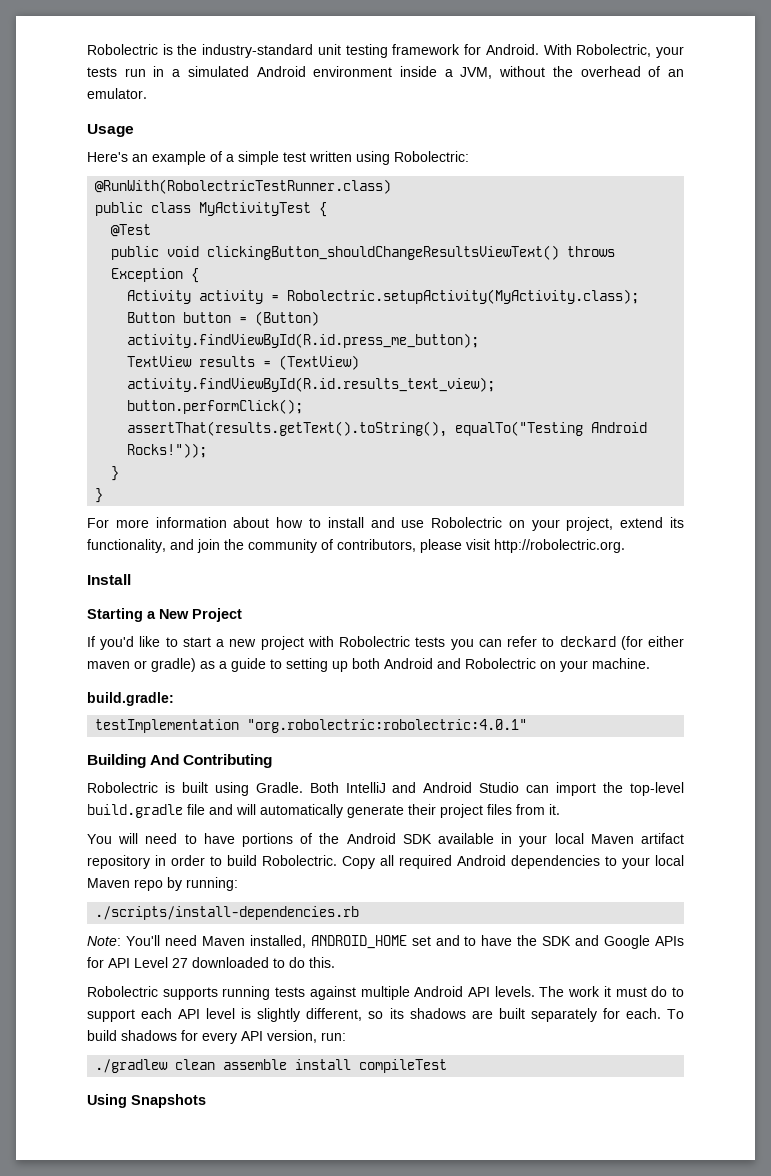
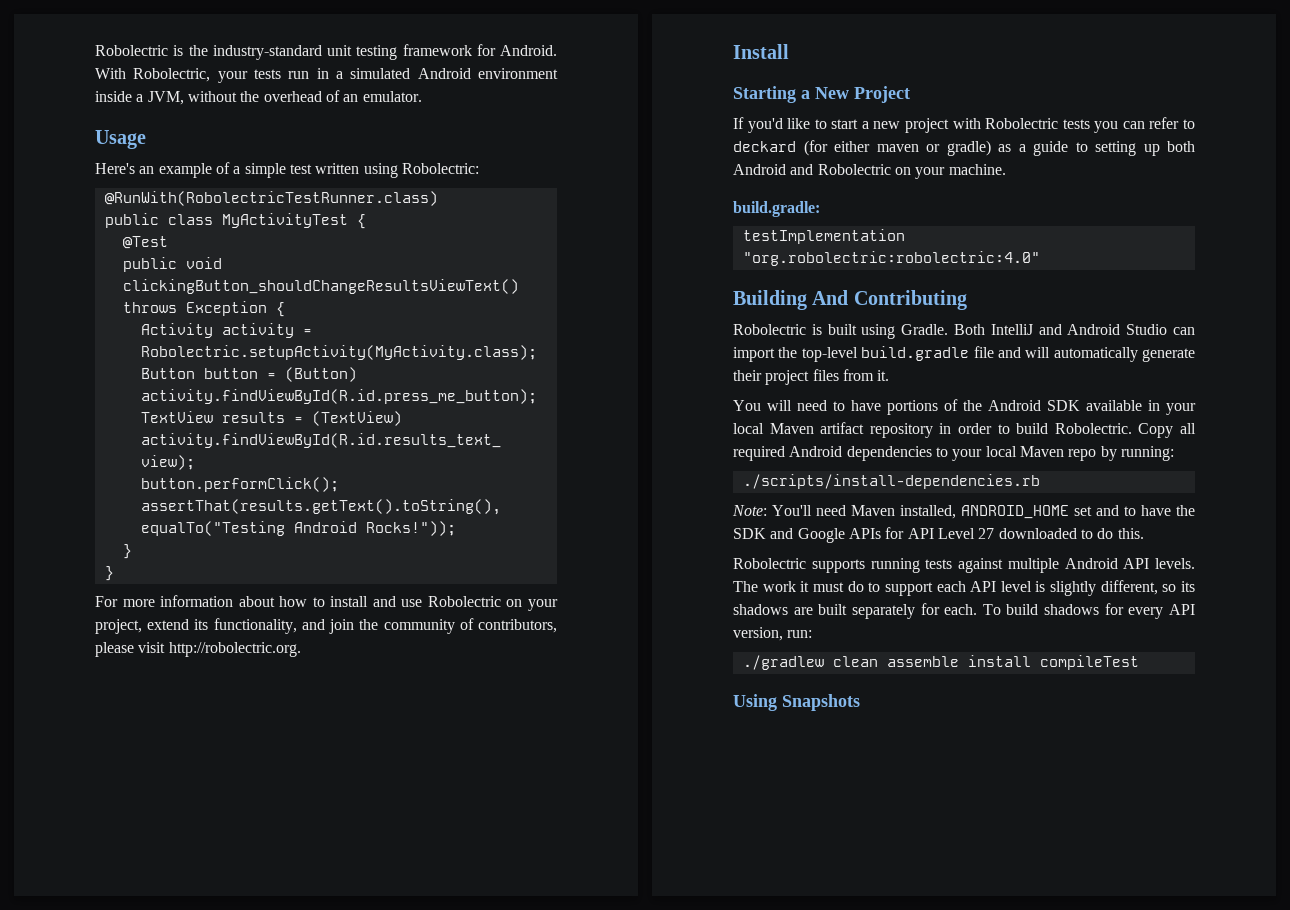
[247,719,528,733] "org.robolectric:robolectric:4.0.1" -> [742,251,1040,266] "org.robolectric:robolectric:4.0"

